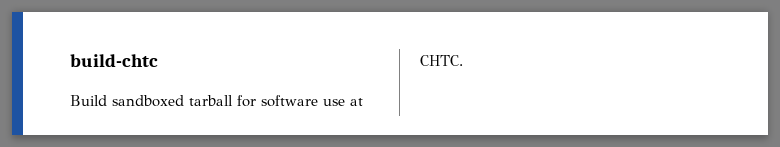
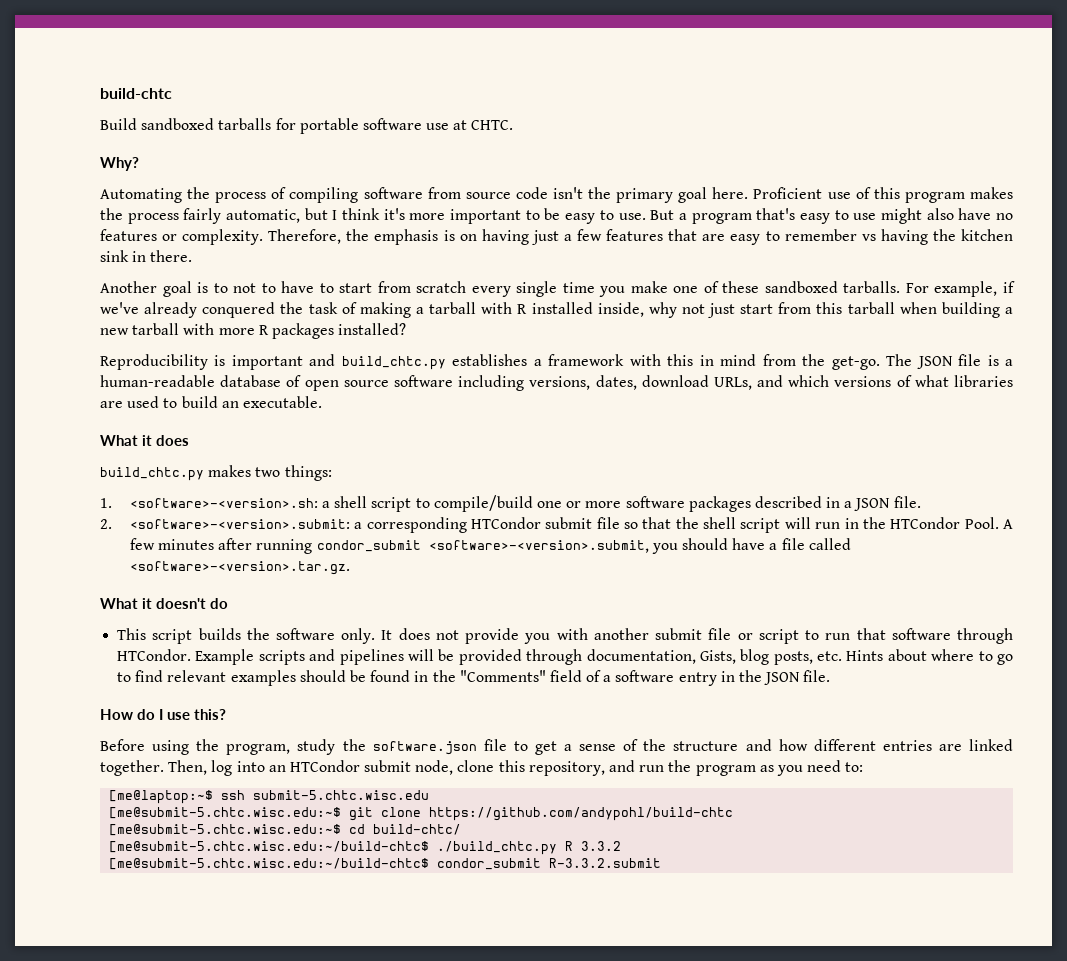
[189,95,256,107] tarball for -> [218,118,359,134] tarballs for portable
(463, 60) none -> [100,157,139,171] [100,187,1013,203] [100,208,1013,224] [100,229,1013,245] [100,250,193,262] [100,281,1015,297] [100,302,1013,318] [100,323,407,339] [100,354,1014,370] [100,375,1013,391] [100,396,322,408] [100,435,189,446] [100,465,332,481] [100,495,921,512] [100,517,1013,533] [129,538,851,554] [129,561,350,575] [100,598,228,609] [117,628,1013,644] [117,649,1013,665] [117,670,831,686] [100,709,226,720] [100,739,1014,755] [100,760,864,776] [109,790,430,804] [109,807,734,821] [109,824,462,836] [109,841,622,855] [109,858,662,870] // Why? // Automating the process of compiling software from source code isn't the primary goal here. Proficient use of this program makes the process fairly automatic, but I think it's more important to be easy to use. But a program that's easy to use might also have no features or complexity. Therefore, the emphasis is on having just a few features that are easy to remember vs having the kitchen sink in there. // Another goal is to not to have to start from scratch every single time you make one of these sandboxed tarballs. For example, if we've already conquered the task of making a tarball with R installed inside, why not just start from this tarball when building a new tarball with more R packages installed? // Reproducibility is important and build_chtc.py establishes a framework with this in mind from the get-go. The JSON file is a human-readable database of open source software including versions, dates, download URLs, and which versions of what libraries are used to build an executable. // What it does // build_chtc.py makes two things: // 1. <software>-<version>.sh: a shell script to compile/build one or more software packages described in a JSON file. // 2. <software>-<version>.submit: a corresponding HTCondor submit file so that the shell script will run in the HTCondor Pool. A few minutes after running condor_submit <software>-<version>.submit, you should have a file called <software>-<version>.tar.gz. // What it doesn't do // This script builds the software only. It does not provide you with another submit file or script to run that software through HTCondor. Example scripts and pipelines will be provided through documentation, Gists, blog posts, etc. Hints about where to go to find relevant examples should be found in the "Comments" field of a software entry in the JSON file. // How do I use this? // Before using the program, study the software.json file to get a sense of the structure and how different entries are linked together. Then, log into an HTCondor submit node, clone this repository, and run the program as you need to: // [me@laptop:~$ ssh submit-5.chtc.wisc.edu // [me@submit-5.chtc.wisc.edu:~$ git clone https://github.com/andypohl/build-chtc // [me@submit-5.chtc.wisc.edu:~$ cd build-chtc/ // [me@submit-5.chtc.wisc.edu:~/build-chtc$ ./build_chtc.py R 3.3.2 // [me@submit-5.chtc.wisc.edu:~/build-chtc$ condor_submit R-3.3.2.submit

